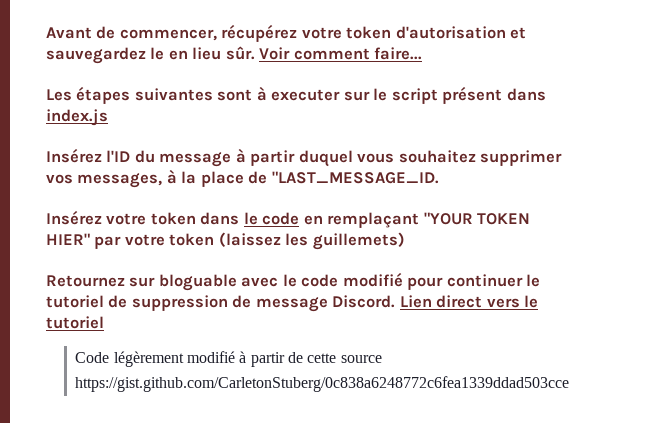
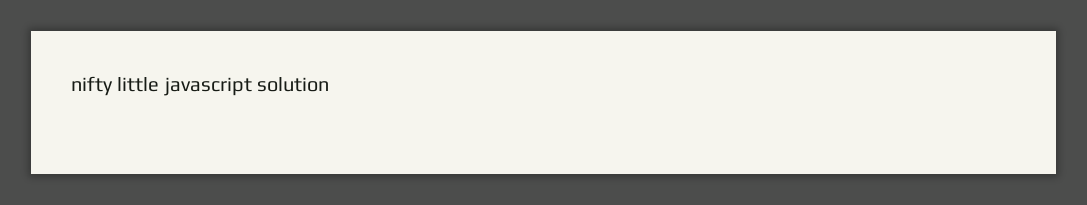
[46,24,527,42] [46,46,423,64] [46,86,546,104] [46,109,108,126] [46,148,563,167] [46,169,439,188] [46,210,531,228] [46,232,405,250] [46,272,541,291] [46,295,539,312] [46,316,104,329] [75,351,382,367] [75,376,570,392] Avant de commencer, récupérez votre token d'autorisation et sauvegardez le en lieu sûr. Voir comment faire... // Les étapes suivantes sont à executer sur le script présent dans index.js // Insérez l'ID du message à partir duquel vous souhaitez supprimer vos messages, à la place de "LAST_MESSAGE_ID. // Insérez votre token dans le code en remplaçant "YOUR TOKEN HIER" par votre token (laissez les guillemets) // Retournez sur bloguable avec le code modifié pour continuer le tutoriel de suppression de message Discord. Lien direct vers le tutoriel // Code légèrement modifié à partir de cette source https://gist.github.com/CarletonStuberg/0c838a6248772c6fea1339ddad503cce -> [71,76,330,96] nifty little javascript solution

